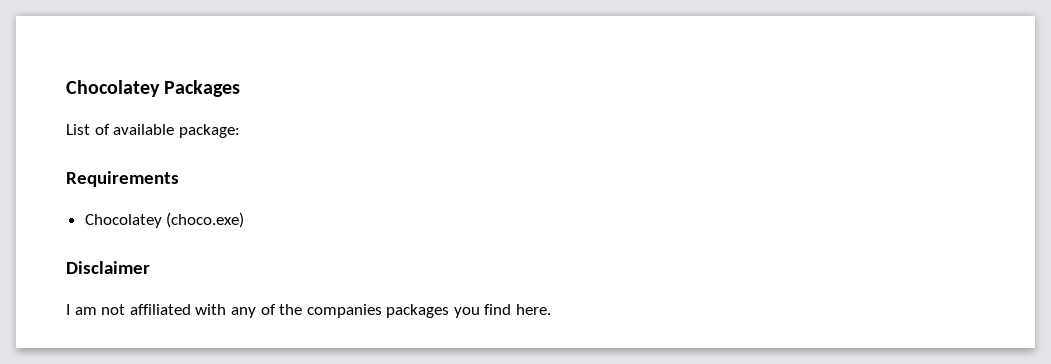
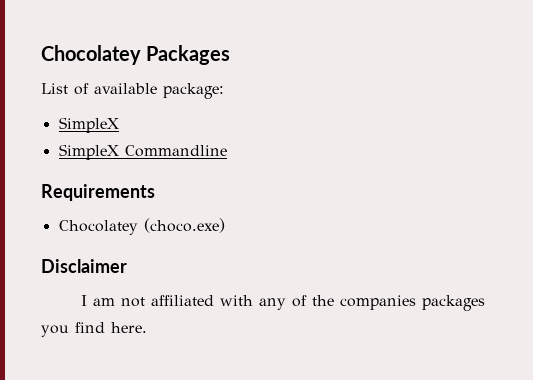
(240, 131) none -> [58,117,119,133] [58,144,227,160] // SimpleX // SimpleX Commandline

